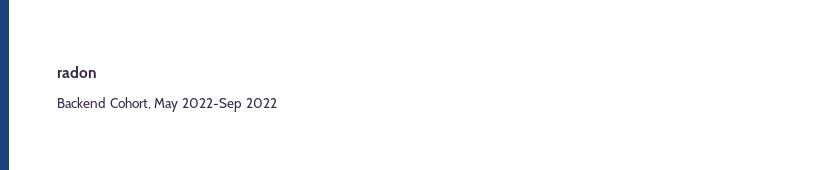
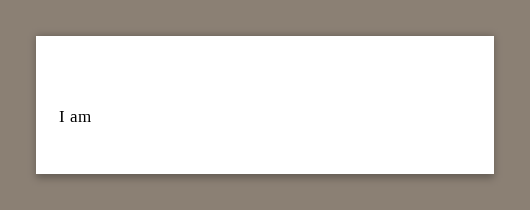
[57,66,97,78] [57,97,277,112] radon // Backend Cohort, May 2022-Sep 2022 -> [59,111,91,122] I am

